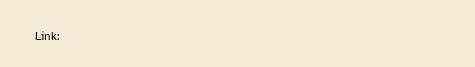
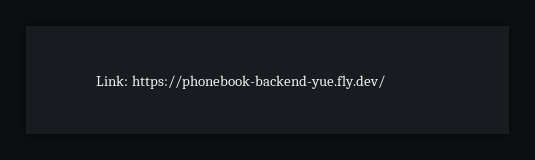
(59, 35) none -> [131,75,385,89] https://phonebook-backend-yue.fly.dev/

